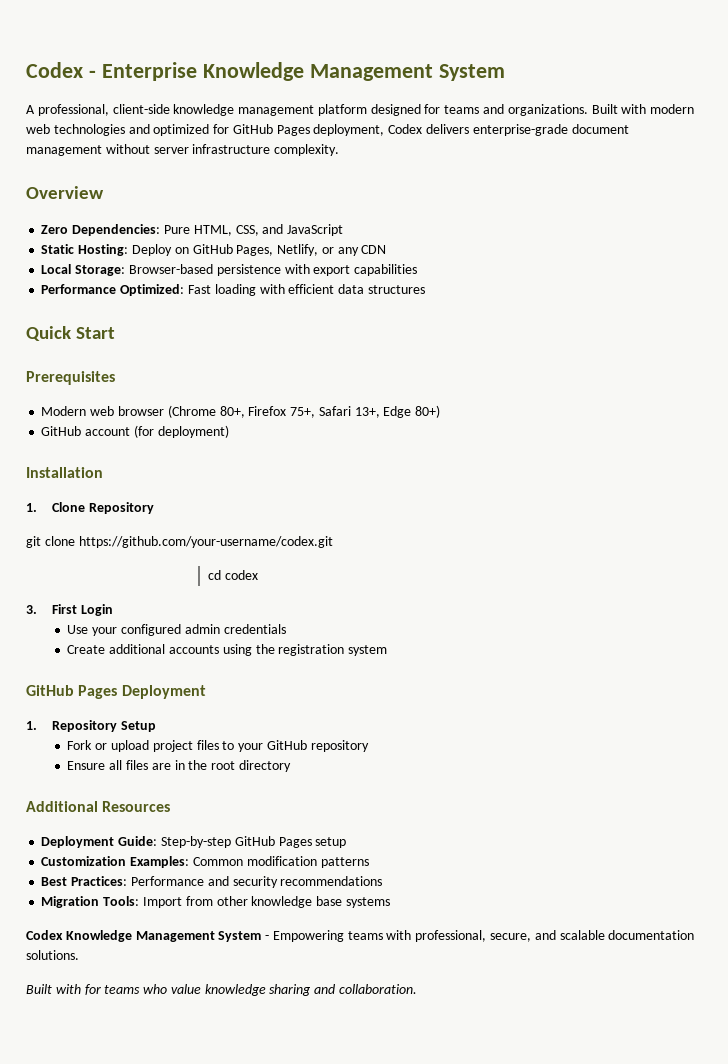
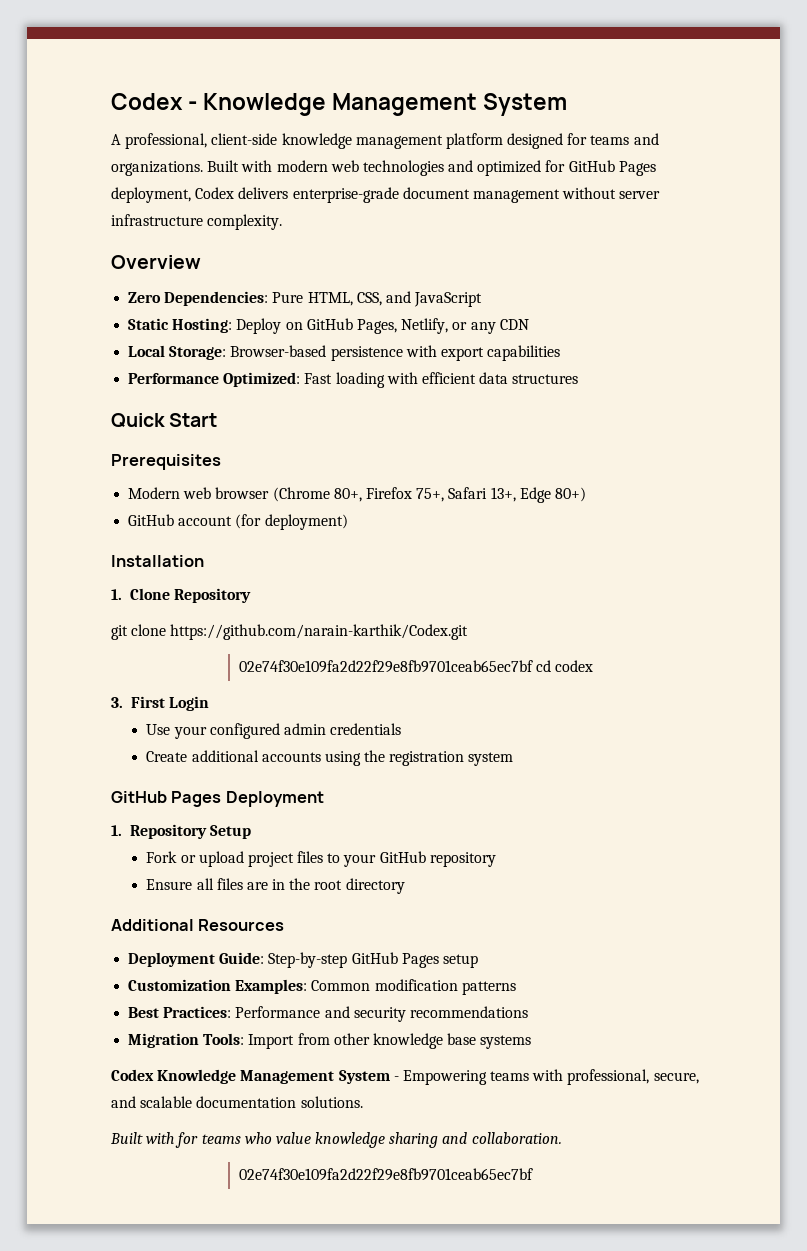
[101,62,197,81] Enterprise -> (198, 105) none
[78,536,333,548] https://github.com/your-username/codex.git // -> [170,624,469,640] [238,660,533,673] https://github.com/narain-karthik/Codex.git // 02e74f30e109fa2d22f29e8fb9701ceab65ec7bf
(418, 989) none -> [238,1168,533,1181] // 02e74f30e109fa2d22f29e8fb9701ceab65ec7bf

